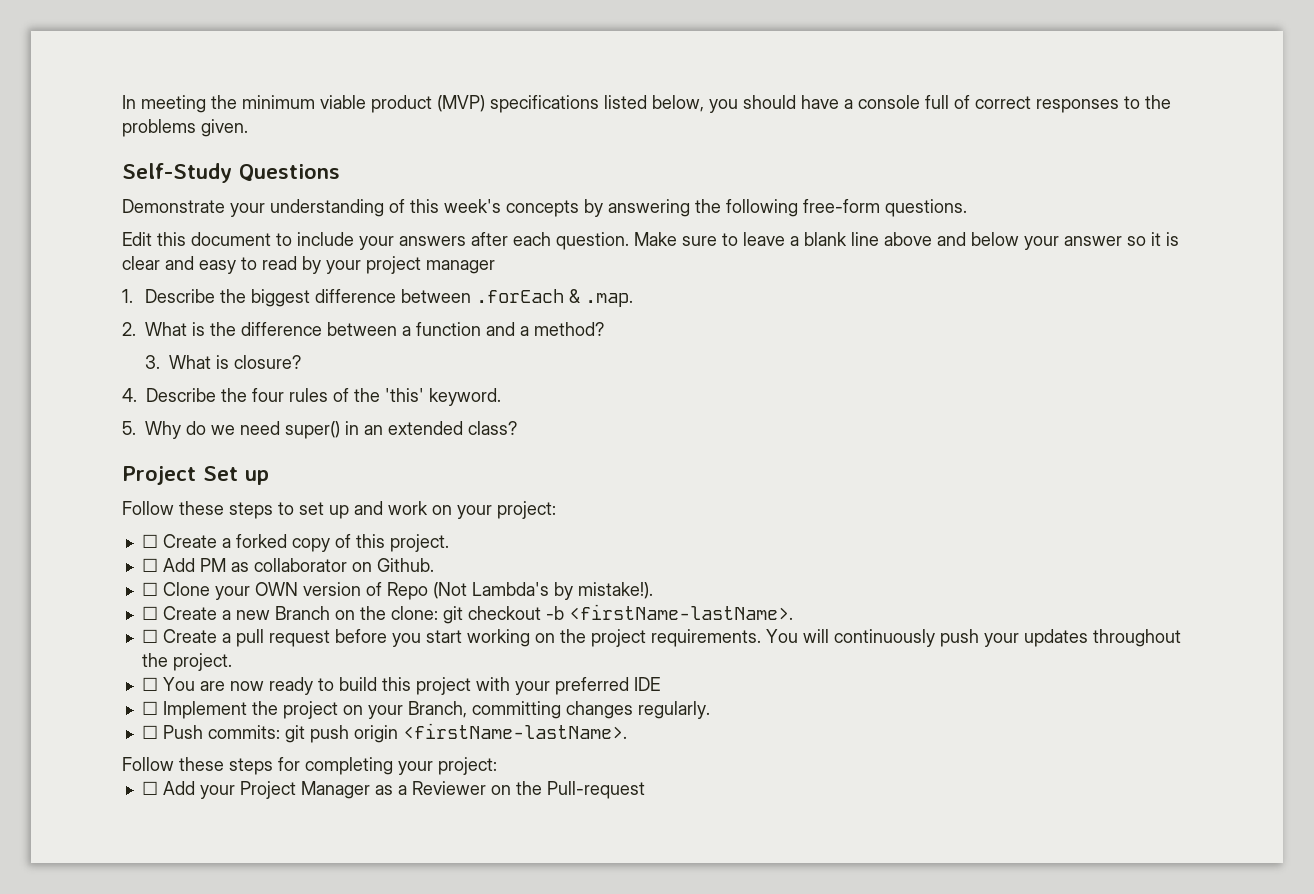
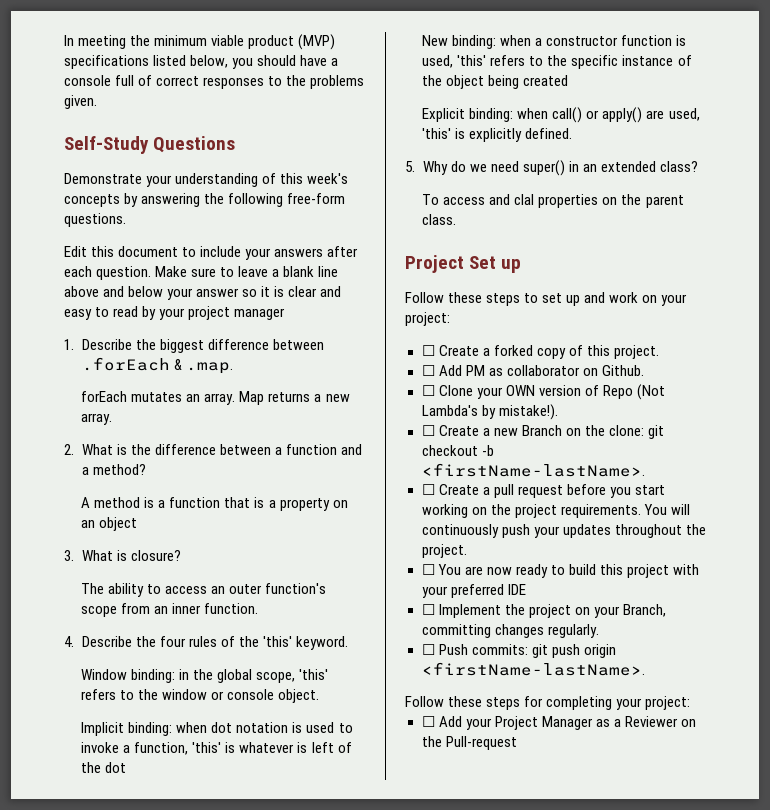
(633, 300) none -> [81,391,350,405] [81,413,113,425] // forEach mutates an array. Map returns a new array.
[144,355,301,369] 3. What is closure? -> [81,497,348,511] [81,517,138,531] [64,550,181,561] [81,583,327,597] [81,603,259,617] A method is a function that is a property on an object // 3. What is closure? // The ability to access an outer function's scope from an inner function.
(501, 397) none -> [81,669,329,683] [81,689,320,703] [81,722,353,736] [81,742,352,755] [81,762,127,773] [422,35,687,49] [422,55,692,69] [422,75,569,89] [422,107,700,123] [422,128,573,142] // Window binding: in the global scope, 'this' refers to the window or console object. // Implicit binding: when dot notation is used to invoke a function, 'this' is whatever is left of the dot // New binding: when a constructor function is used, 'this' refers to the specific instance of the object being created // Explicit binding: when call() or apply() are used, 'this' is explicitly defined.
(517, 428) none -> [422,194,684,208] [422,214,457,225] // To access and clal properties on the parent class.

